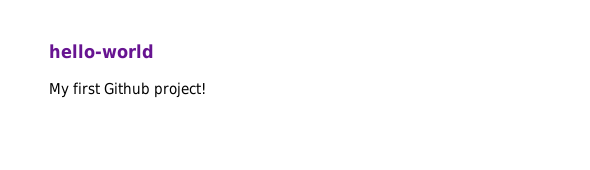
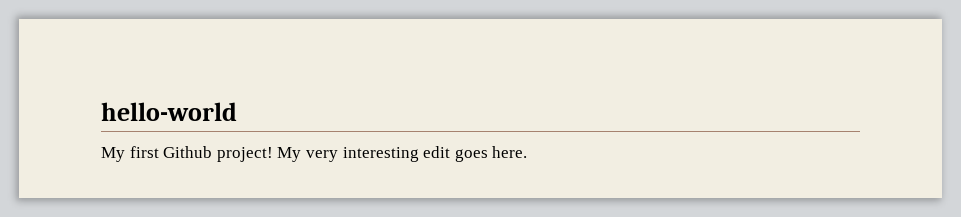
(207, 90) none -> [277,146,528,162] My very interesting edit goes here.

